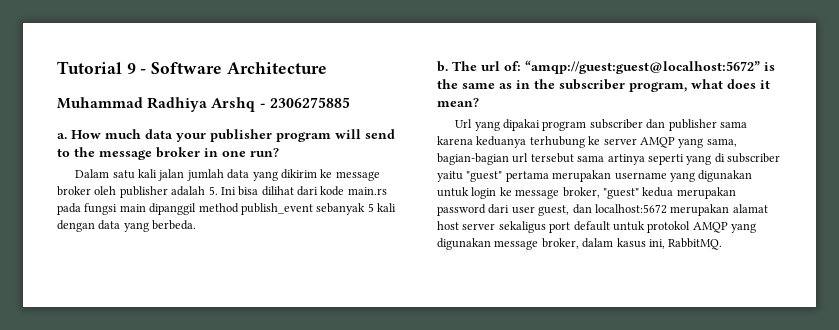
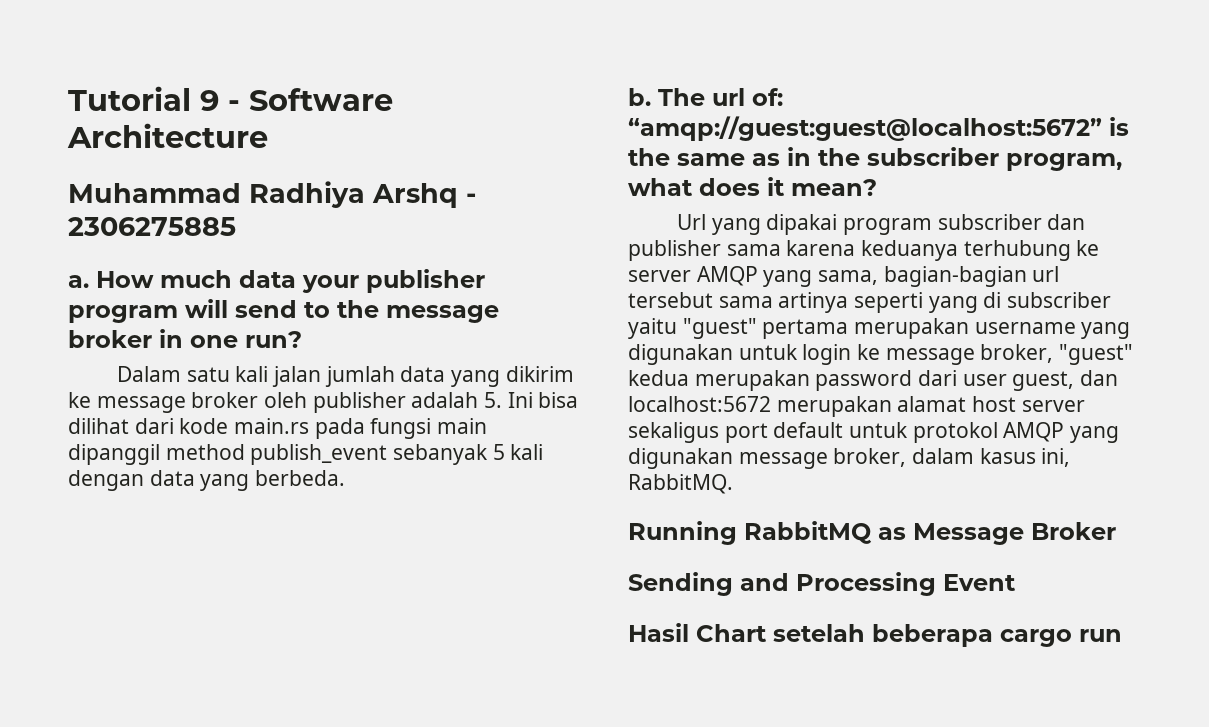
(723, 244) none -> [628,521,1116,545] [628,572,1016,596] [628,623,1122,647] // Running RabbitMQ as Message Broker // Sending and Processing Event // Hasil Chart setelah beberapa cargo run

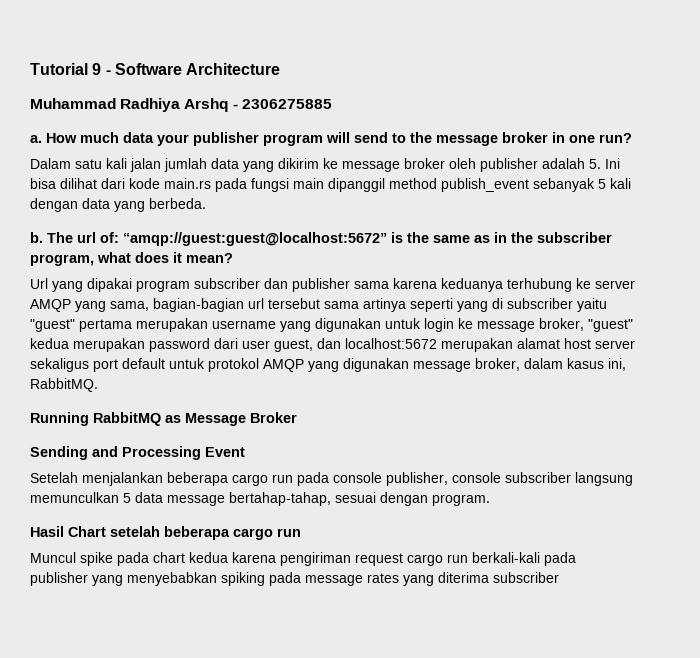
(1016, 582) none -> [30,472,633,486] [30,492,490,506] // Setelah menjalankan beberapa cargo run pada console publisher, console subscriber langsung memunculkan 5 data message bertahap-tahap, sesuai dengan program.
(1122, 635) none -> [30,552,576,566] [30,572,559,586] // Muncul spike pada chart kedua karena pengiriman request cargo run berkali-kali pada publisher yang menyebabkan spiking pada message rates yang diterima subscriber

